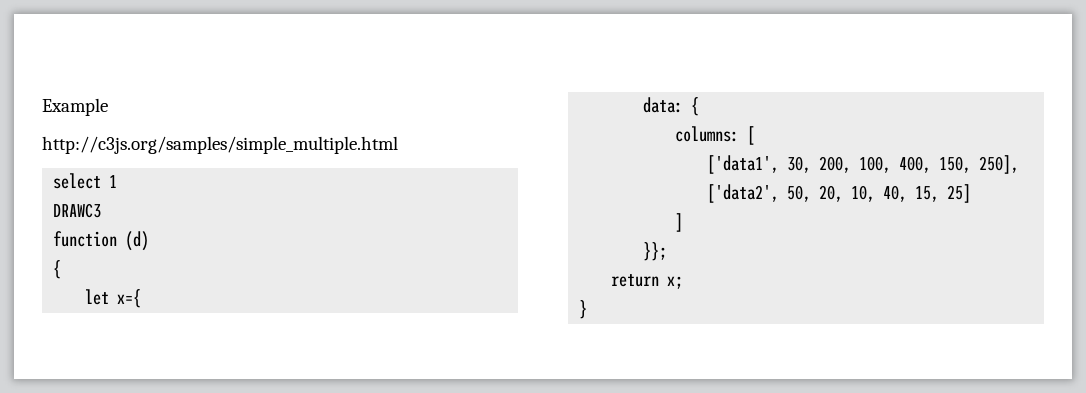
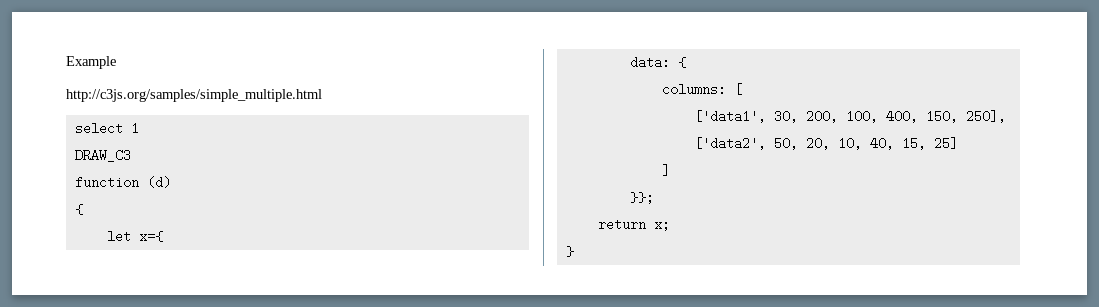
[53,203,102,218] DRAWC3 -> [74,149,131,162] DRAW_C3

